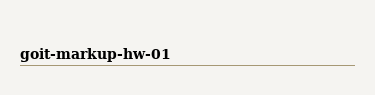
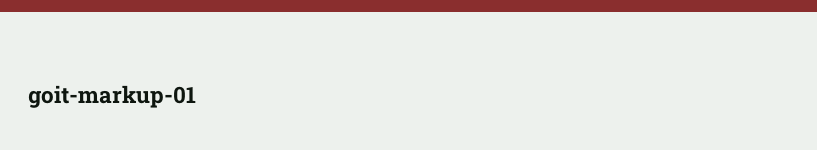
[20,48,171,62] goit-markup-hw-01 -> [28,85,196,108] goit-markup-01

